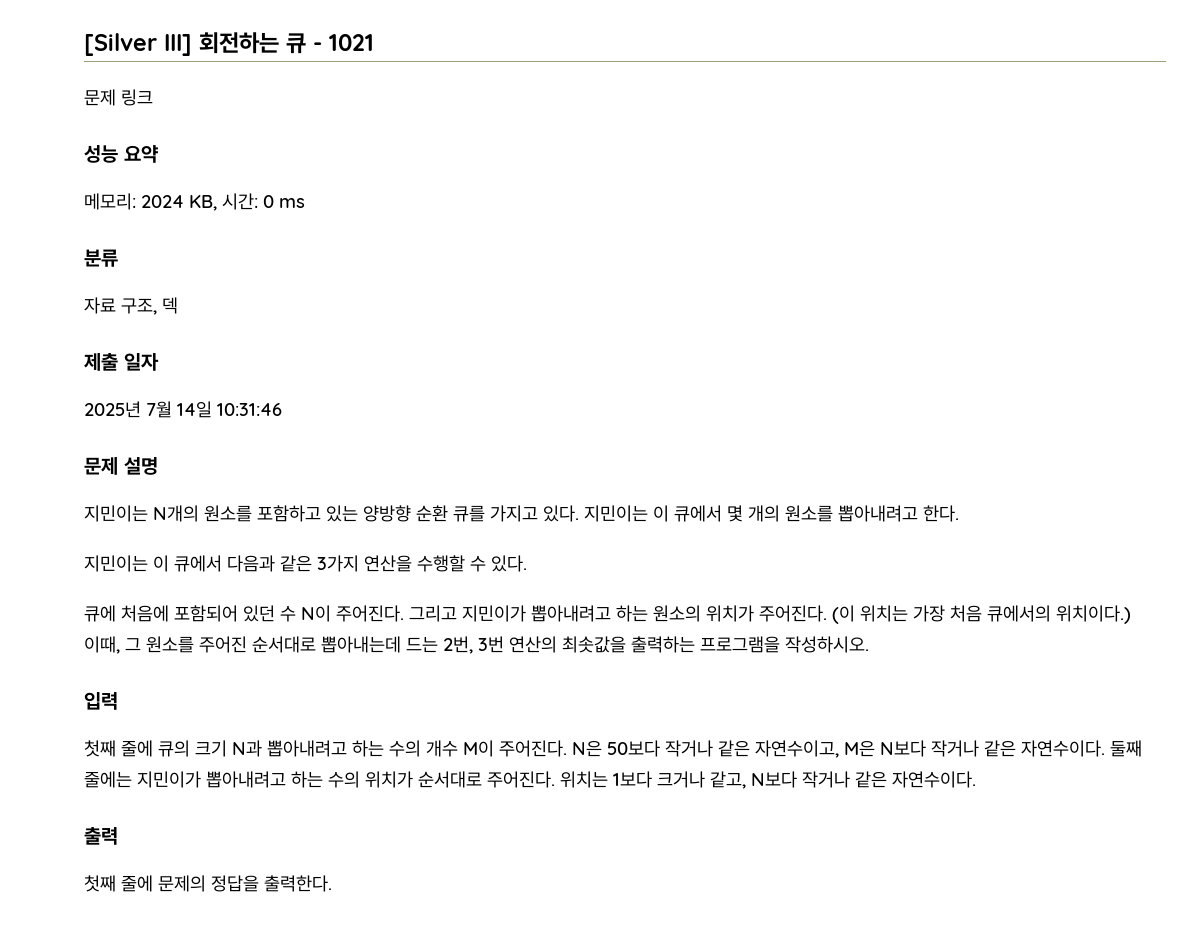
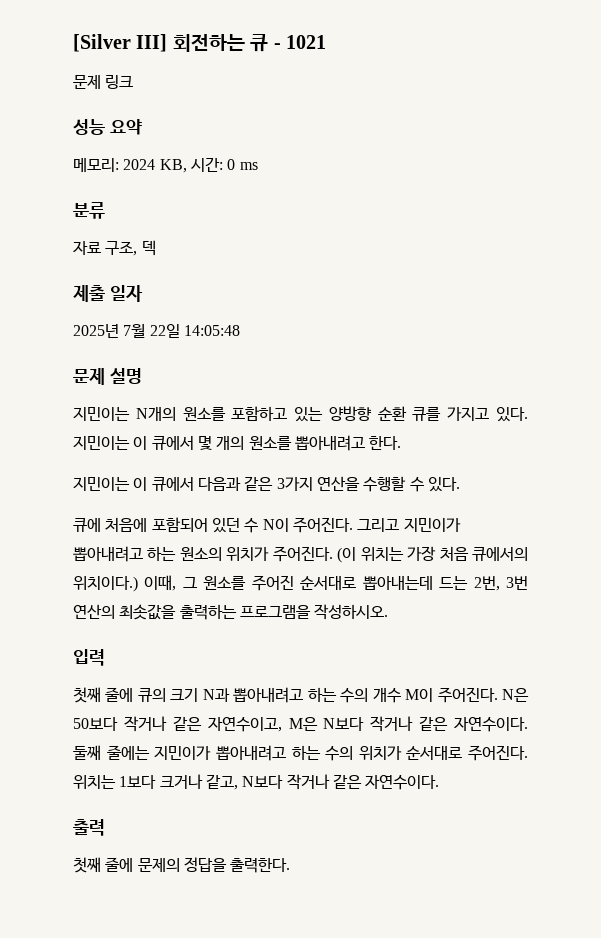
[177,401,282,418] 14일 10:31:46 -> [149,324,240,338] 22일 14:05:48

